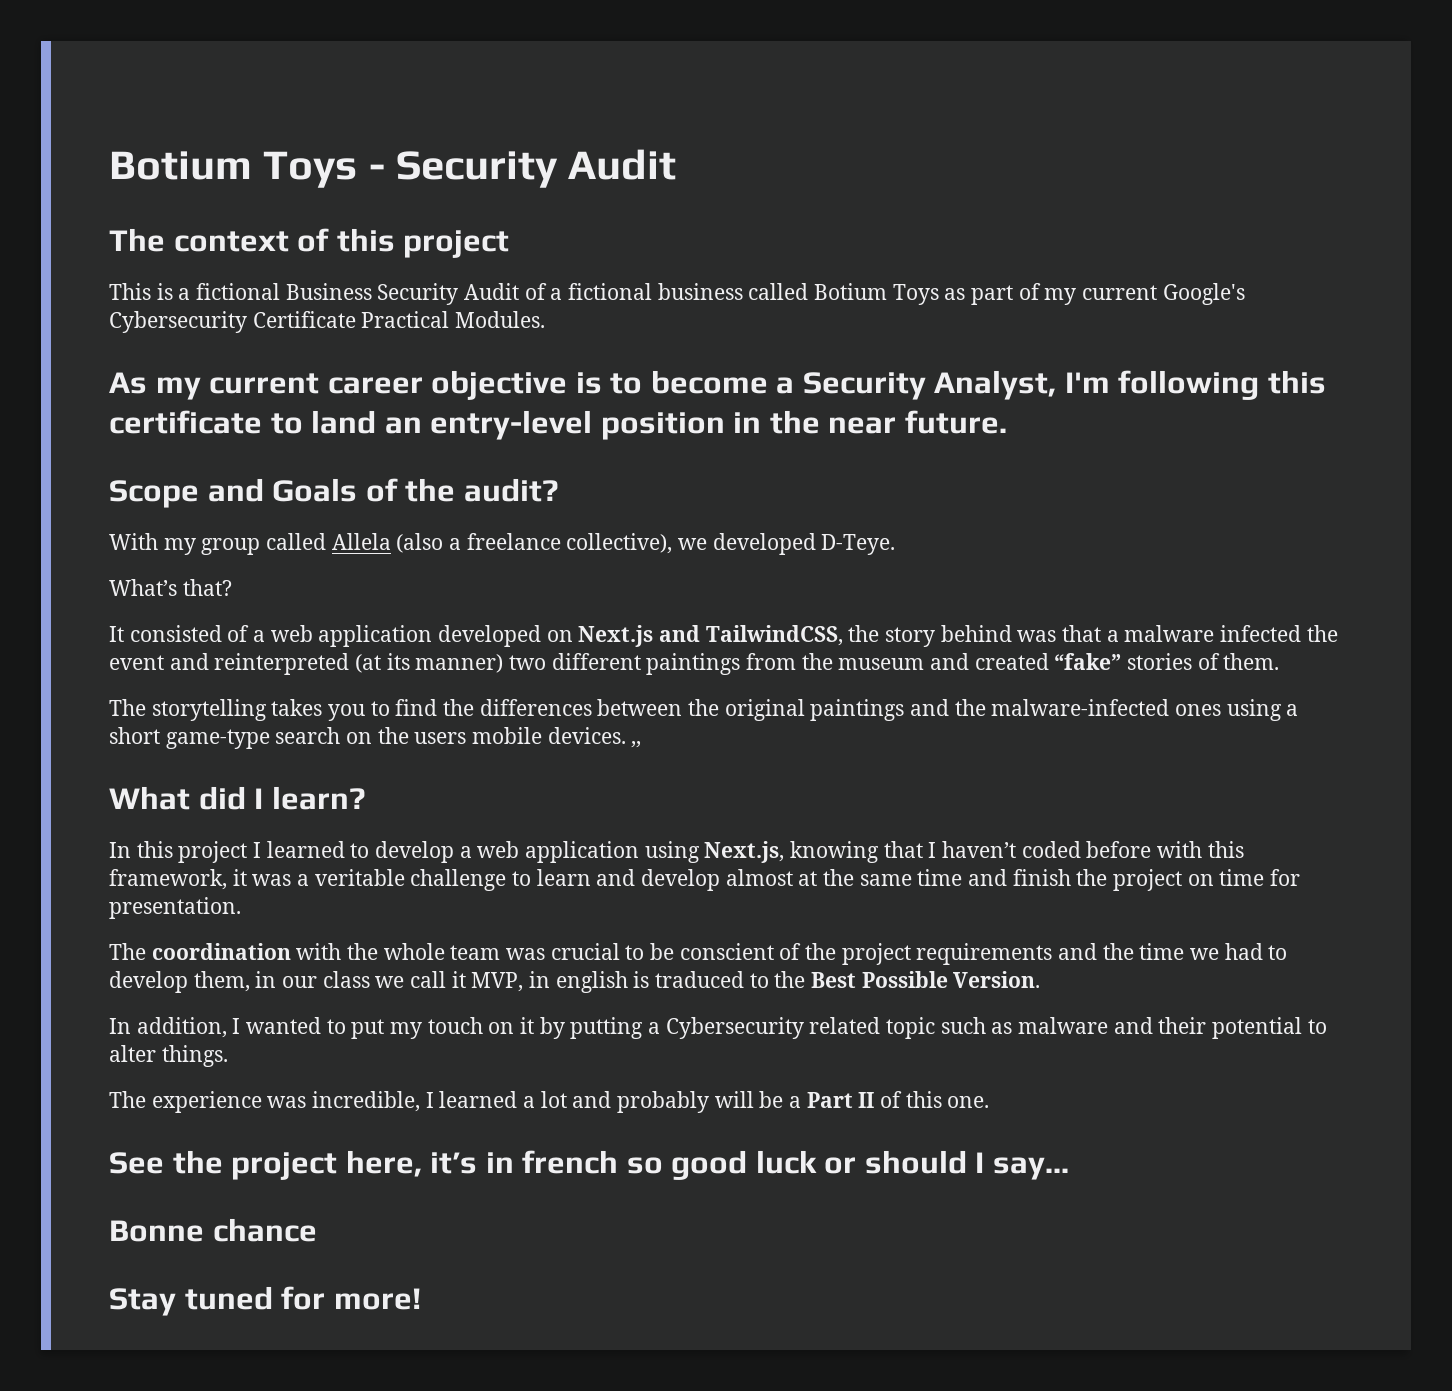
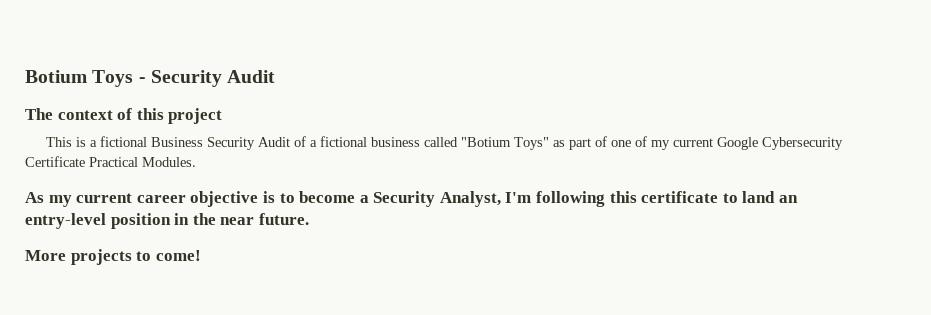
[814,283,939,305] Botium Toys -> [461,137,550,150] "Botium Toys"
[1044,283,1245,305] my current Google's -> [611,136,759,150] one of my current Google
[109,478,559,508] [109,533,896,555] [109,579,232,596] [109,625,1338,647] [109,653,1280,675] [109,699,1299,721] [109,727,642,749] [109,786,366,810] [109,841,1244,863] [109,869,1301,891] [109,897,241,919] [109,943,1288,965] [109,971,1041,993] [109,1017,1327,1039] [109,1045,228,1067] [109,1091,990,1113] [109,1150,1069,1180] [109,1218,317,1242] [109,1286,421,1316] Scope and Goals of the audit? // With my group called Allela (also a freelance collective), we developed D-Teye. // What’s that? // It consisted of a web application developed on Next.js and TailwindCSS, the story behind was that a malware infected the event and reinterpreted (at its manner) two different paintings from the museum and created “fake” stories of them. // The storytelling takes you to find the differences between the original paintings and the malware-infected ones using a short game-type search on the users mobile devices. ,, // What did I learn? // In this project I learned to develop a web application using Next.js, knowing that I haven’t coded before with this framework, it was a veritable challenge to learn and develop almost at the same time and finish the project on time for presentation. // The coordination with the whole team was crucial to be conscient of the project requirements and the time we had to develop them, in our class we call it MVP, in english is traduced to the Best Possible Version. // In addition, I wanted to put my touch on it by putting a Cybersecurity related topic such as malware and their potential to alter things. // The experience was incredible, I learned a lot and probably will be a Part II of this one. // See the project here, it’s in french so good luck or should I say... // Bonne chance // Stay tuned for more! -> [25,249,201,265] More projects to come!

